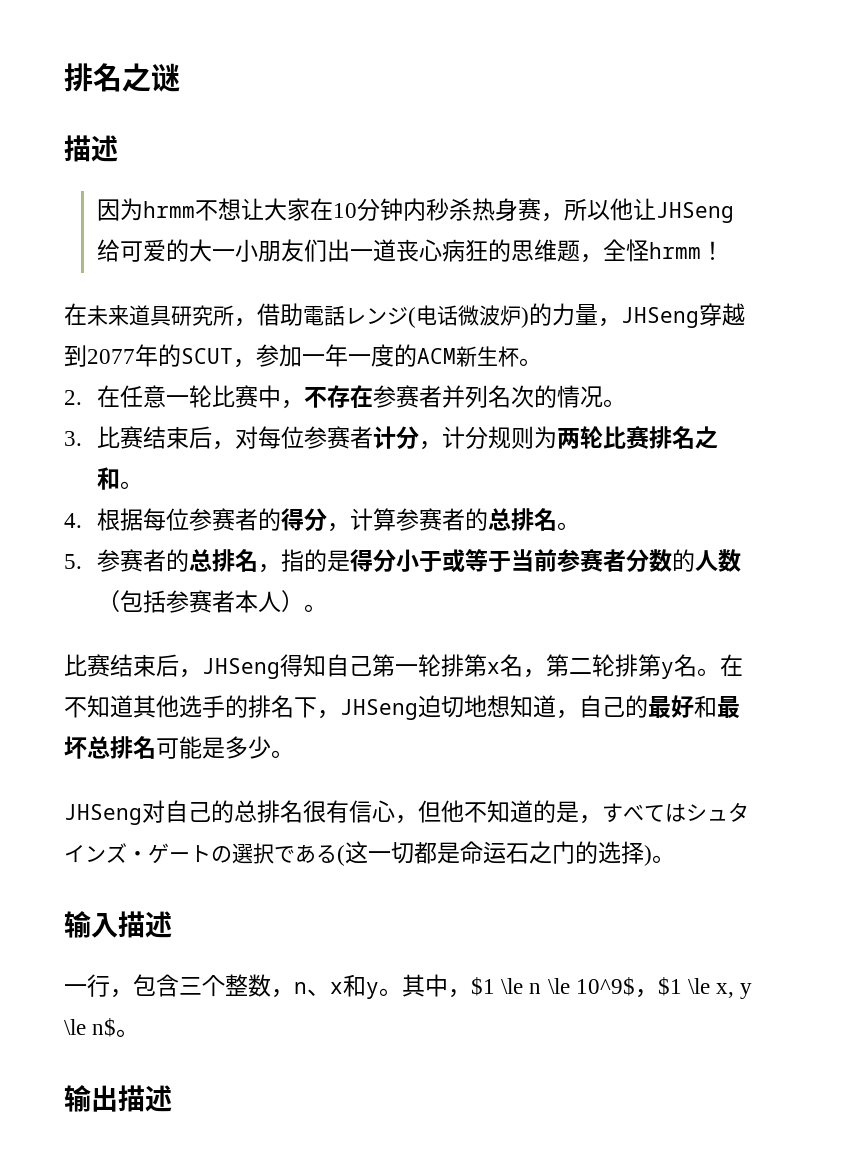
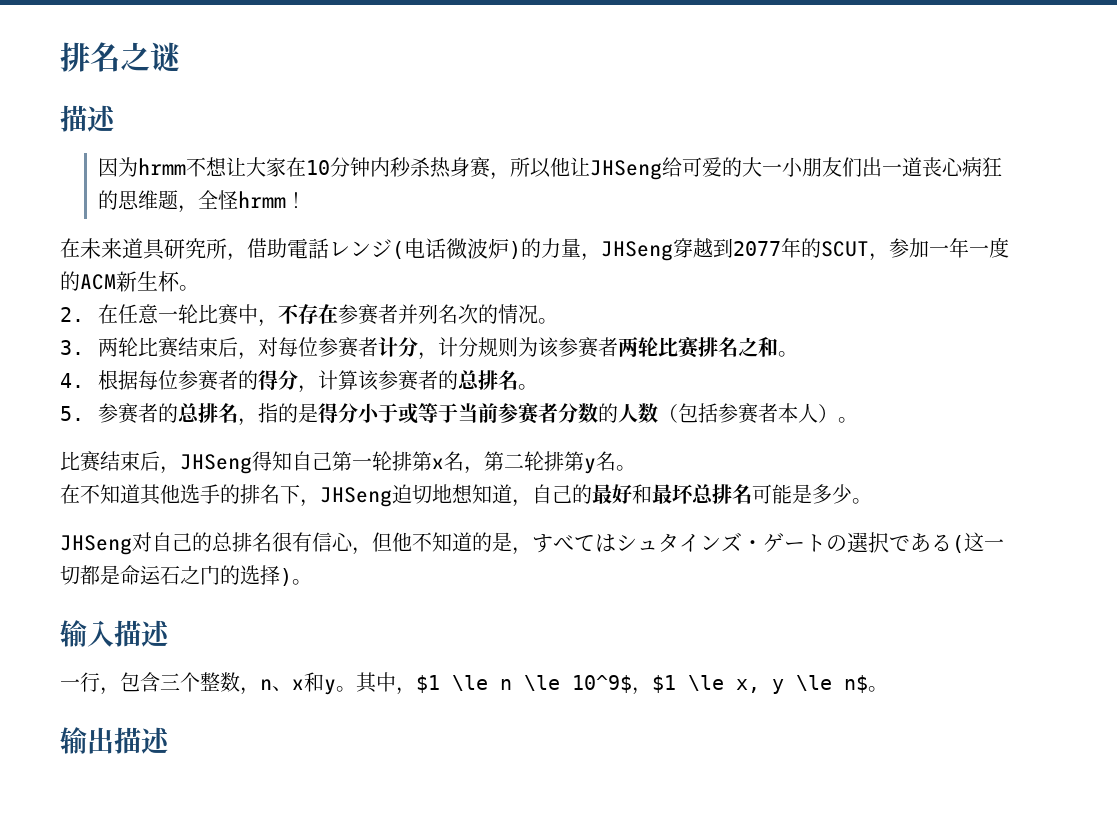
(82, 438) none -> [98,337,139,357] 两轮
(557, 437) none -> [538,337,619,358] 该参赛者
(396, 519) none -> [358,370,380,391] 该
(720, 672) none -> (636, 468) //

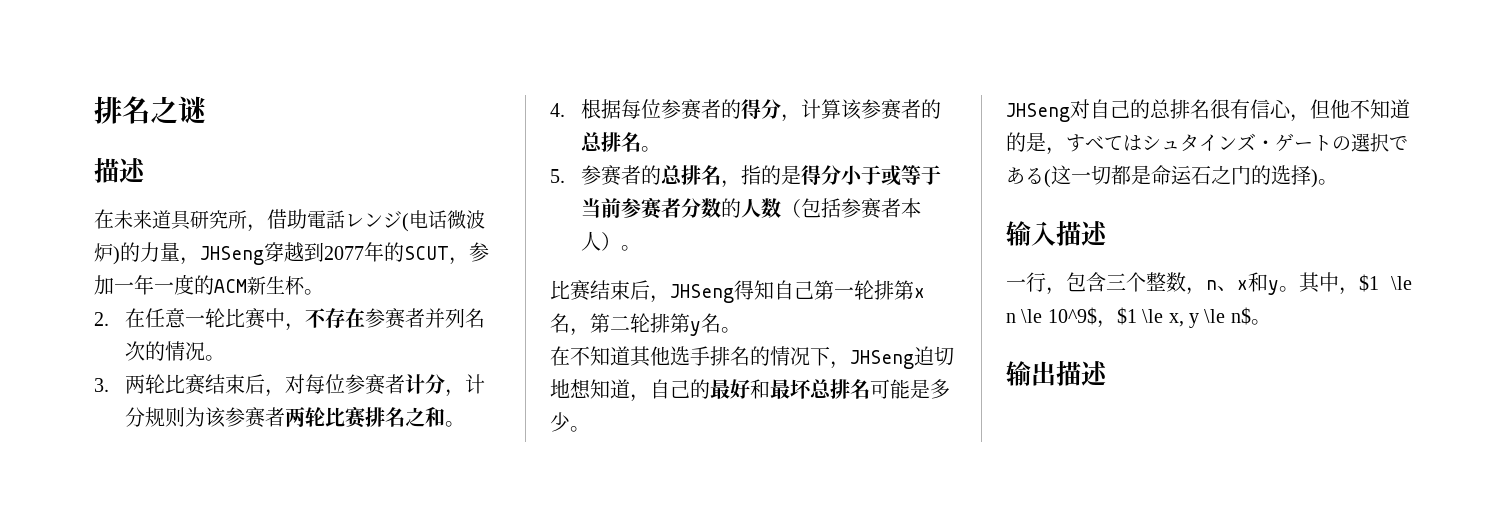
[98,157,1003,180] [98,190,307,213] // 因为hrmm不想让大家在10分钟内秒杀热身赛，所以他让JHSeng给可爱的大一小朋友们出一道丧心病狂的思维题，全怪hrmm！ -> (146, 170) none
[220,484,280,504] 的排名 -> [710,346,810,366] 排名的情况

